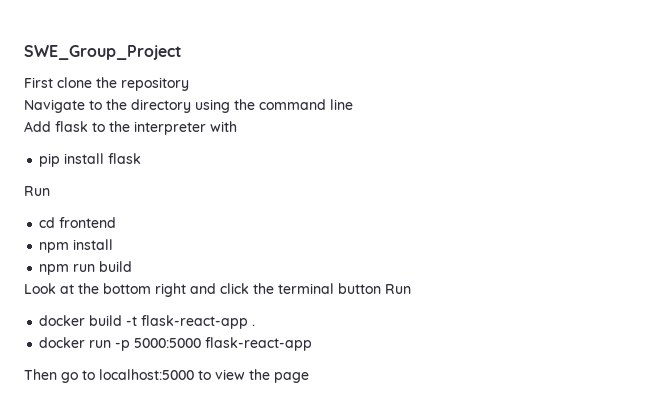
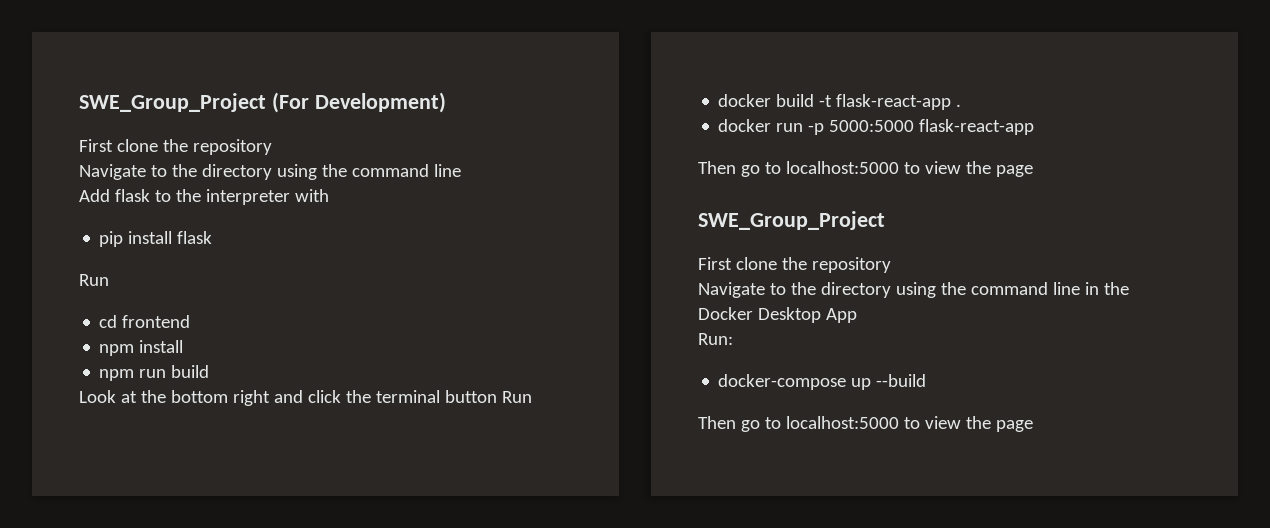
[24,45,182,60] SWE_Group_Project -> [79,92,446,113] SWE_Group_Project (For Development)
(309, 377) none -> [698,211,885,230] [698,257,891,273] [698,282,1129,298] [698,307,857,323] [698,333,733,345] [718,374,927,390] [698,416,1033,432] // SWE_Group_Project // First clone the repository // Navigate to the directory using the command line in the Docker Desktop App // Run: // docker-compose up --build // Then go to localhost:5000 to view the page

